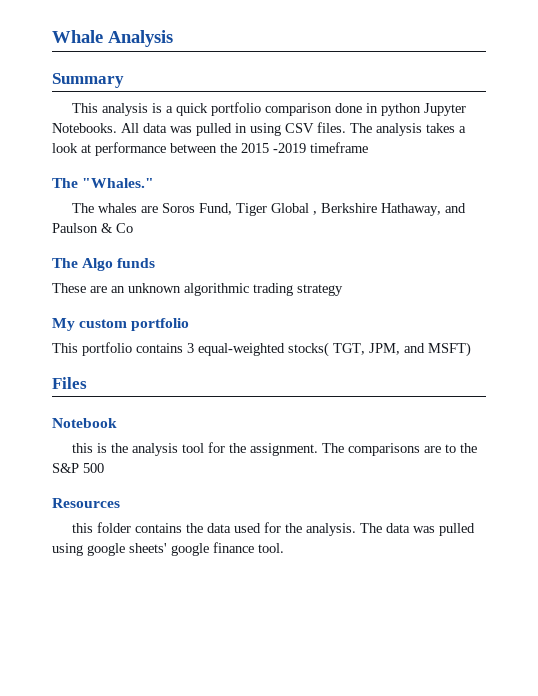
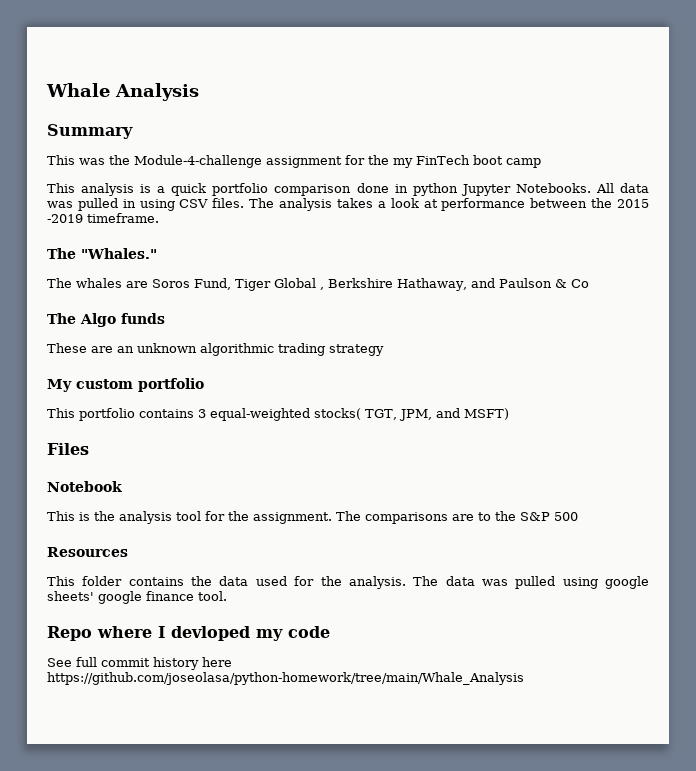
(124, 80) none -> [47,155,541,168] // This was the Module-4-challenge assignment for the my FinTech boot camp
[310,142,368,153] timeframe -> [87,213,159,223] timeframe.
[72,443,94,453] this -> [47,511,75,521] This
[72,523,94,533] this -> [47,576,75,586] This
(284, 548) none -> [47,626,330,641] [47,657,232,670] [47,672,524,685] // Repo where I devloped my code // See full commit history here https://github.com/joseolasa/python-homework/tree/main/Whale_Analysis

